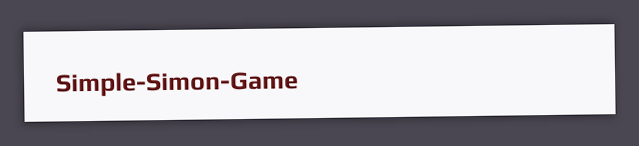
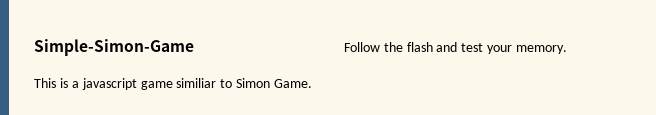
(299, 84) none -> [34,78,312,90] [344,42,567,54] // This is a javascript game similiar to Simon Game. Follow the flash and test your memory.

